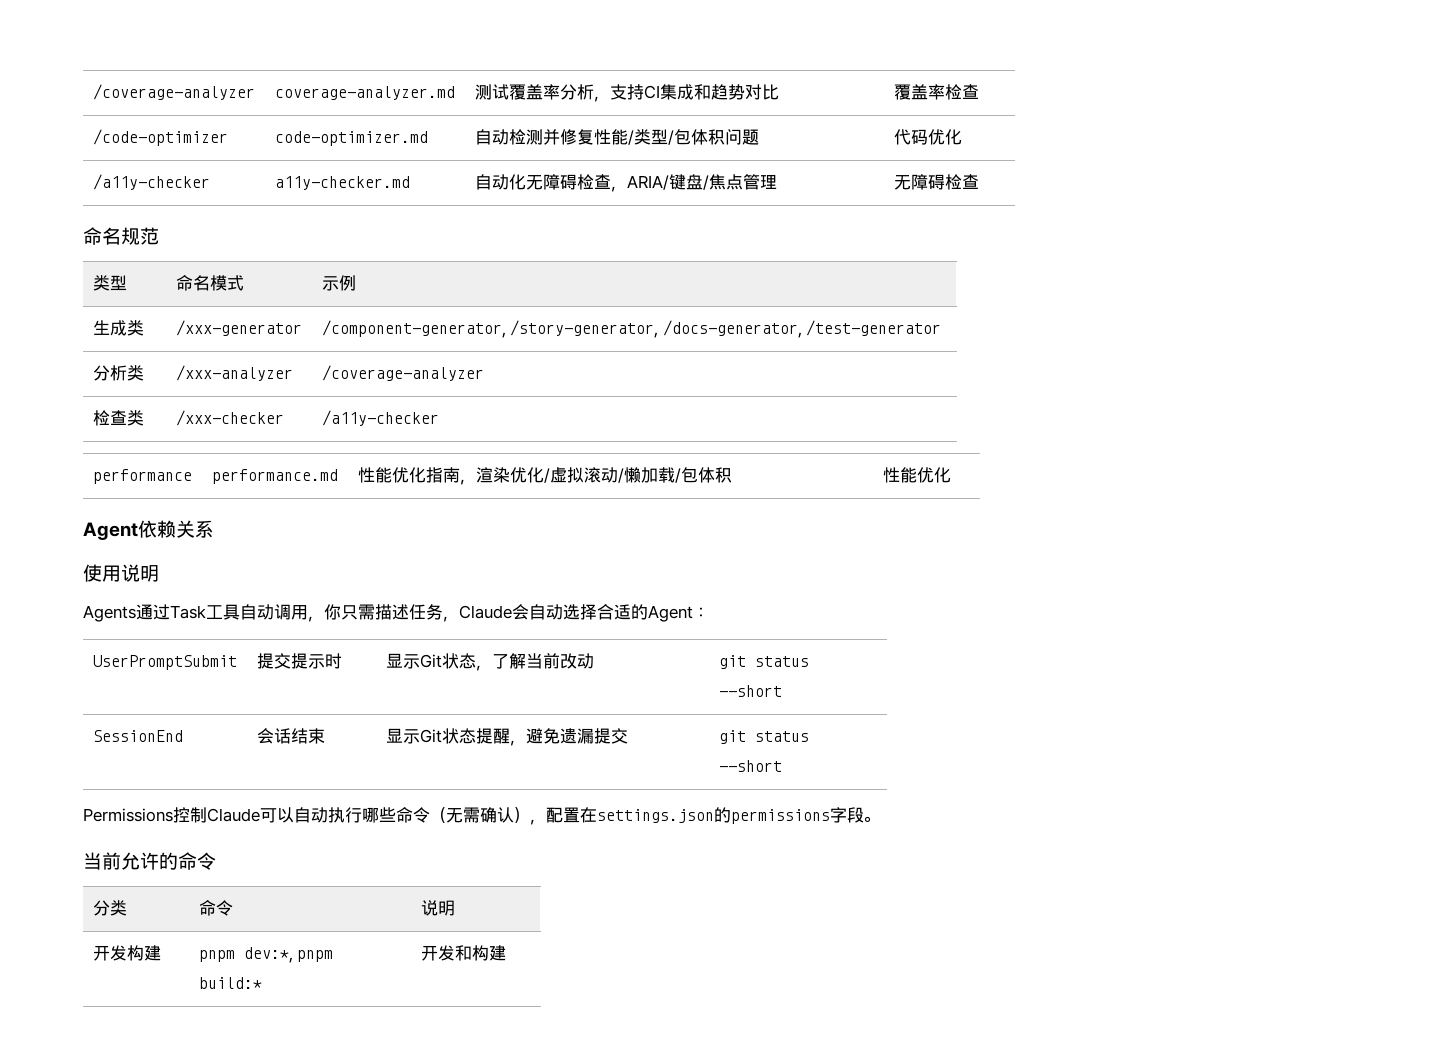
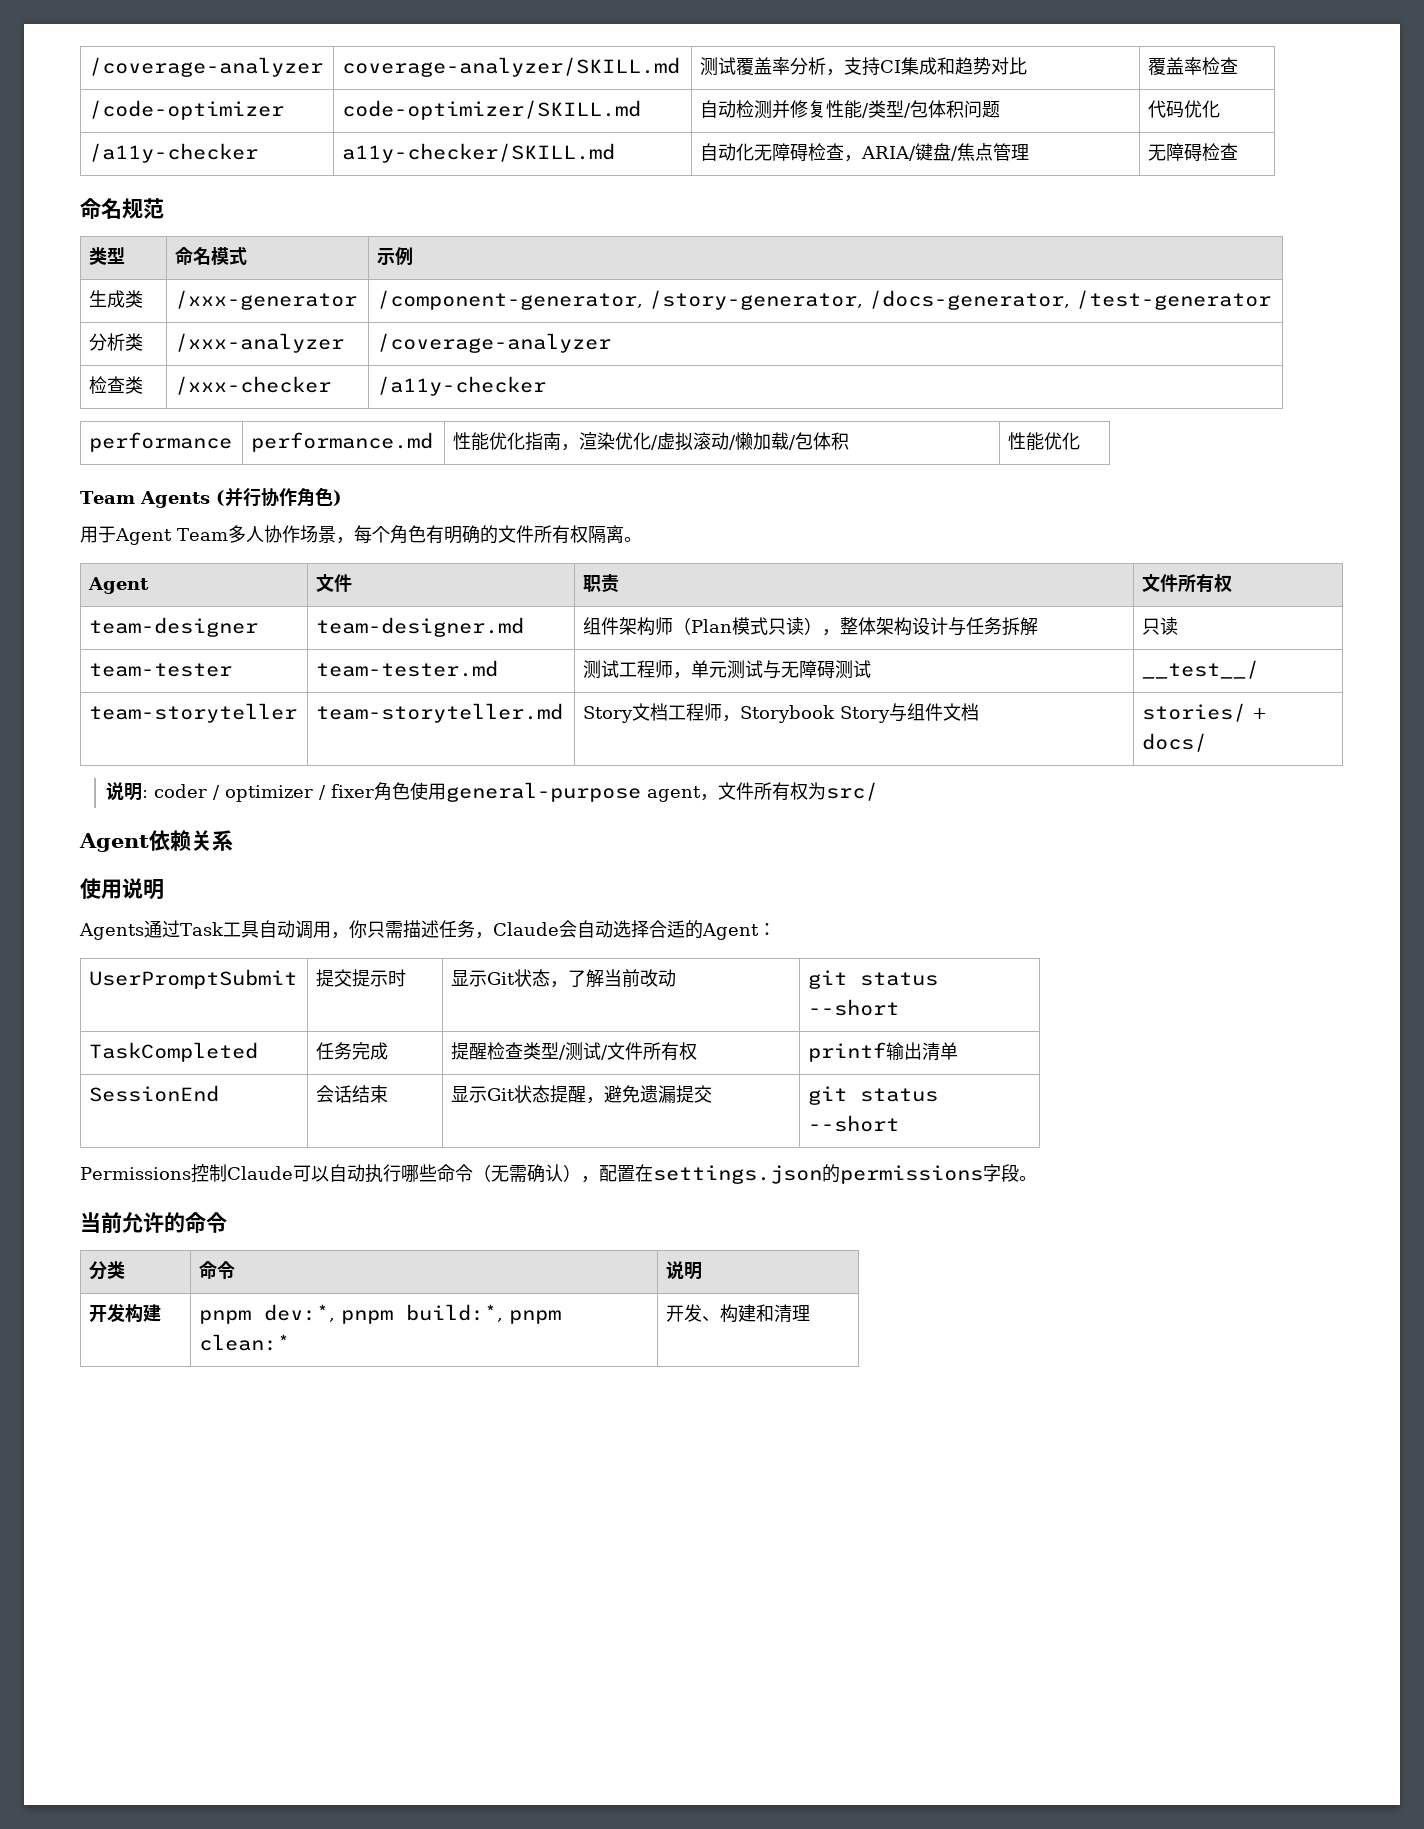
[274,86,455,100] coverage-analyzer.md -> [342,57,681,77] coverage-analyzer/SKILL.md
[274,131,428,146] code-optimizer.md -> [342,100,642,120] code-optimizer/SKILL.md
[274,176,410,190] a11y-checker.md -> [342,143,616,163] a11y-checker/SKILL.md
(951, 475) none -> [80,487,342,508] [80,525,642,545] [88,577,150,594] [316,574,353,592] [583,574,620,593] [1142,574,1233,592] [89,617,259,637] [316,617,525,637] [583,617,1039,636] [1142,617,1179,635] [89,663,233,677] [316,660,499,677] [583,660,872,679] [1142,660,1260,679] [89,703,298,723] [316,703,564,723] [583,703,980,723] [1142,703,1268,722] [1142,733,1208,752] [106,782,879,802] // Team Agents (并行协作角色) // 用于Agent Team多人协作场景，每个角色有明确的文件所有权隔离。 // Agent | 文件 | 职责 | 文件所有权 // team-designer | team-designer.md | 组件架构师（Plan模式只读），整体架构设计与任务拆解 | 只读 // team-tester | team-tester.md | 测试工程师，单元测试与无障碍测试 | __test__/ // team-storyteller | team-storyteller.md | Story文档工程师，Storybook Story与组件文档 | stories/ + docs/ // 说明: coder / optimizer / fixer角色使用general-purpose agent，文件所有权为src/
(782, 691) none -> [89,1042,259,1062] [316,1042,389,1060] [451,1042,698,1061] [808,1042,959,1062] // TaskCompleted | 任务完成 | 提醒检查类型/测试/文件所有权 | printf输出清单
[198,977,262,989] [420,945,506,961] build:* | 开发和构建 -> [406,1304,562,1324] [199,1334,291,1351] [666,1304,811,1323] build:*, pnpm clean:* | 开发、构建和清理

